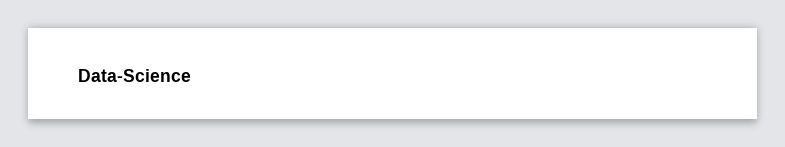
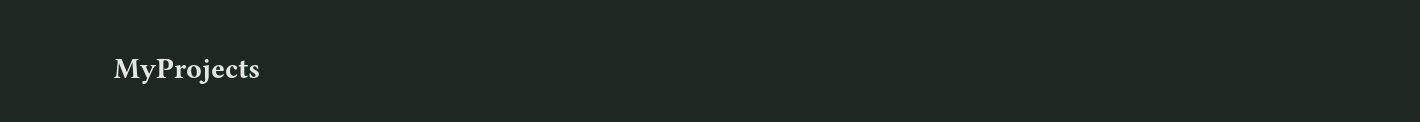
[78,69,191,82] Data-Science -> [114,58,260,84] MyProjects

